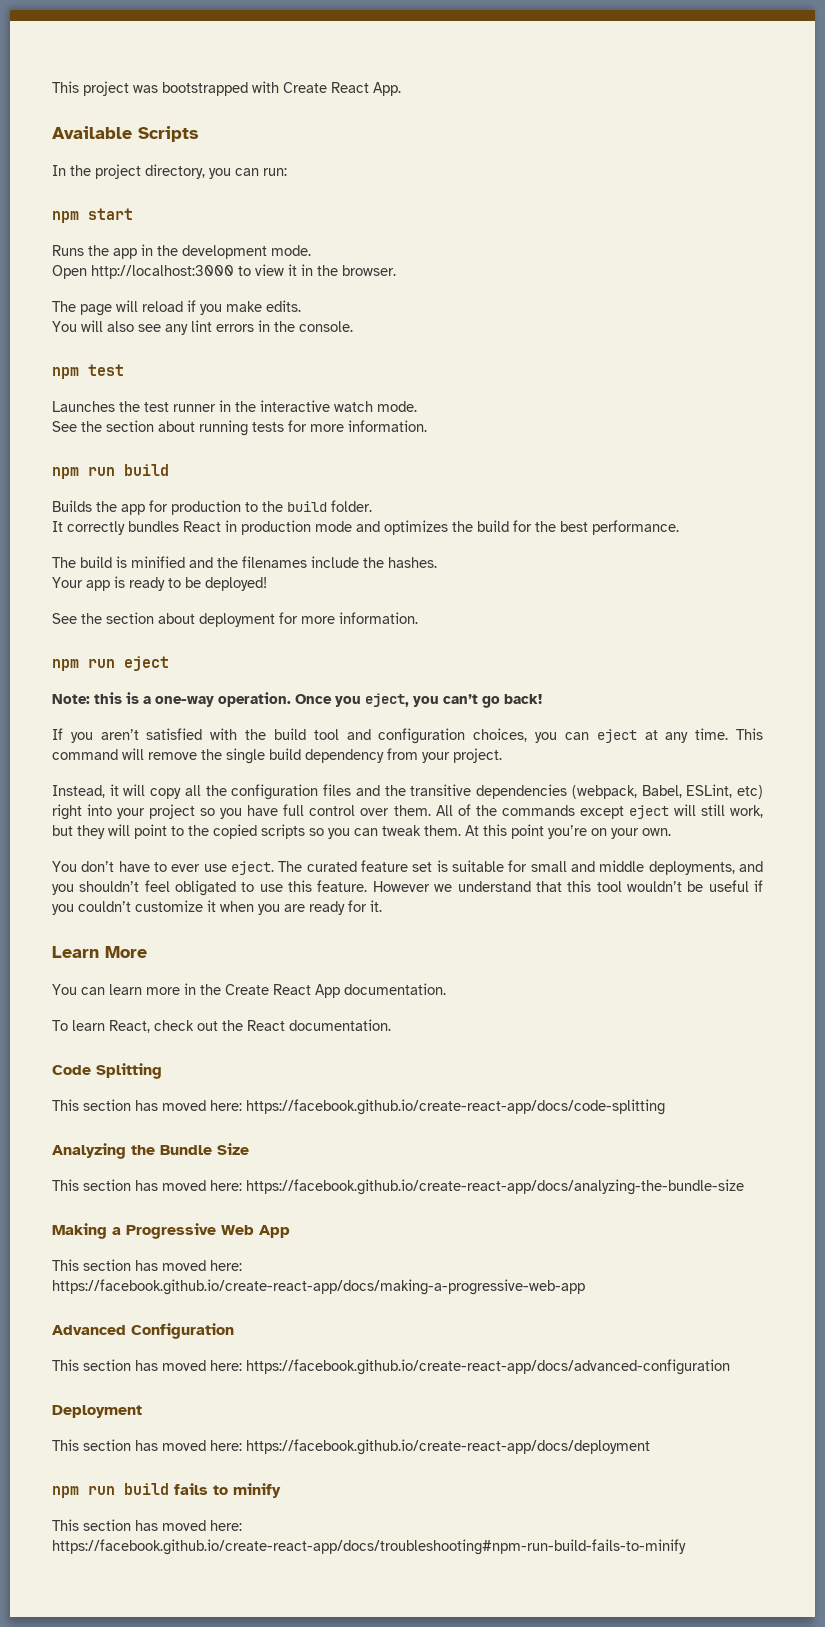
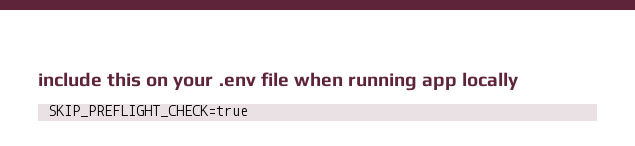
[52,81,401,96] [52,126,199,142] [52,164,287,179] [52,208,133,223] [52,244,311,259] [52,264,396,279] [52,300,301,316] [52,320,353,335] [52,364,124,379] [52,400,417,412] [52,420,427,436] [52,464,169,479] [52,500,372,515] [52,520,679,535] [52,556,437,568] [52,576,267,591] [52,612,418,627] [52,656,169,671] [52,692,542,708] [52,728,764,744] [52,748,502,764] [52,784,764,800] [52,804,763,820] [52,824,671,839] [52,860,763,875] [52,880,764,896] [52,900,382,915] [52,946,147,958] [52,983,446,998] [52,1019,391,1033] [52,1063,162,1079] [52,1099,665,1115] [52,1143,249,1159] [52,1179,744,1195] [52,1223,290,1239] [52,1259,242,1271] [52,1279,585,1295] [52,1323,234,1339] [52,1359,730,1375] [52,1405,142,1418] [52,1439,650,1455] [52,1483,281,1498] [52,1519,242,1531] [52,1539,686,1555] This project was bootstrapped with Create React App. // Available Scripts // In the project directory, you can run: // npm start // Runs the app in the development mode. // Open http://localhost:3000 to view it in the browser. // The page will reload if you make edits. // You will also see any lint errors in the console. // npm test // Launches the test runner in the interactive watch mode. // See the section about running tests for more information. // npm run build // Builds the app for production to the build folder. // It correctly bundles React in production mode and optimizes the build for the best performance. // The build is minified and the filenames include the hashes. // Your app is ready to be deployed! // See the section about deployment for more information. // npm run eject // Note: this is a one-way operation. Once you eject, you can’t go back! // If you aren’t satisfied with the build tool and configuration choices, you can eject at any time. This command will remove the single build dependency from your project. // Instead, it will copy all the configuration files and the transitive dependencies (webpack, Babel, ESLint, etc) right into your project so you have full control over them. All of the commands except eject will still work, but they will point to the copied scripts so you can tweak them. At this point you’re on your own. // You don’t have to ever use eject. The curated feature set is suitable for small and middle deployments, and you shouldn’t feel obligated to use this feature. However we understand that this tool wouldn’t be useful if you couldn’t customize it when you are ready for it. // Learn More // You can learn more in the Create React App documentation. // To learn React, check out the React documentation. // Code Splitting // This section has moved here: https://facebook.github.io/create-react-app/docs/code-splitting // Analyzing the Bundle Size // This section has moved here: https://facebook.github.io/create-react-app/docs/analyzing-the-bundle-size // Making a Progressive Web App // This section has moved here: https://facebook.github.io/create-react-app/docs/making-a-progressive-web-app // Advanced Configuration // This section has moved here: https://facebook.github.io/create-react-app/docs/advanced-configuration // Deployment // This section has moved here: https://facebook.github.io/create-react-app/docs/deployment // npm run build fails to minify // This section has moved here: https://facebook.github.io/create-react-app/docs/troubleshooting#npm-run-build-fails-to-minify -> [38,72,519,91] [48,105,249,117] include this on your .env file when running app locally // SKIP_PREFLIGHT_CHECK=true

